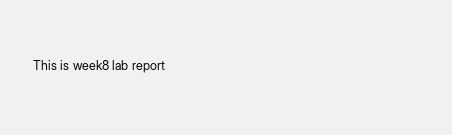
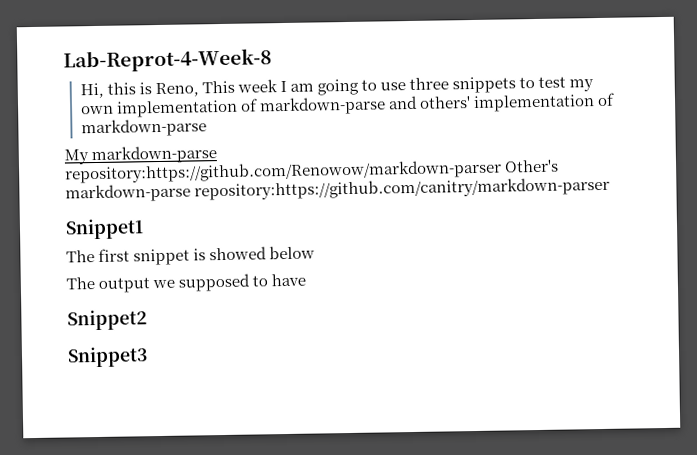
[33,60,165,73] This is week8 lab report -> [63,48,272,73] [79,76,595,99] [80,92,615,118] [80,118,207,138] [64,145,218,165] [64,159,560,184] [65,176,611,203] [65,218,144,240] [66,245,316,266] [66,273,307,293] [67,309,147,331] [67,346,148,368] Lab-Reprot-4-Week-8 // Hi, this is Reno, This week I am going to use three snippets to test my own implementation of markdown-parse and others' implementation of markdown-parse // My markdown-parse repository:https://github.com/Renowow/markdown-parser Other's markdown-parse repository:https://github.com/canitry/markdown-parser // Snippet1 // The first snippet is showed below // The output we supposed to have // Snippet2 // Snippet3

